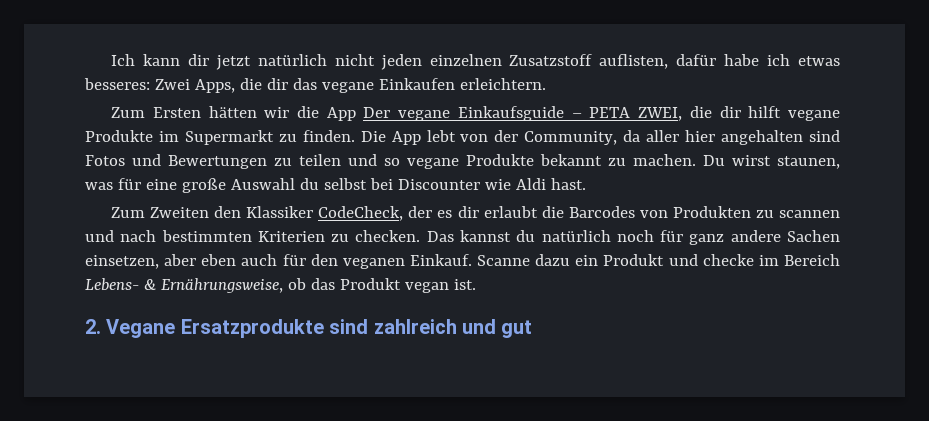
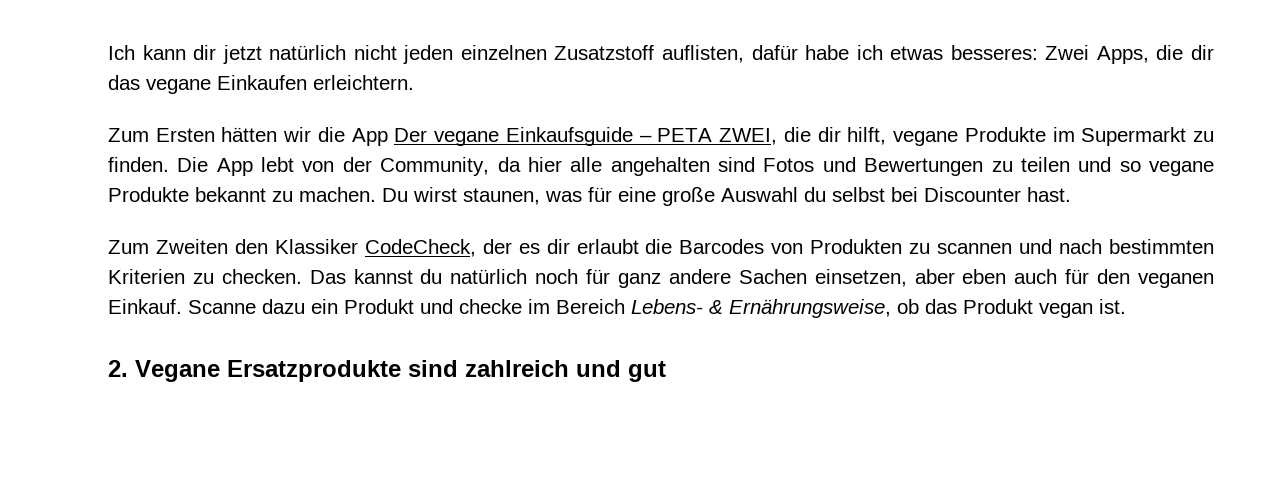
[748,106,782,118] hilft -> [847,127,887,145] hilft,
[646,130,716,142] aller hier -> [527,157,603,172] hier alle
[484,178,546,190] wie Aldi -> (1021, 194) none

